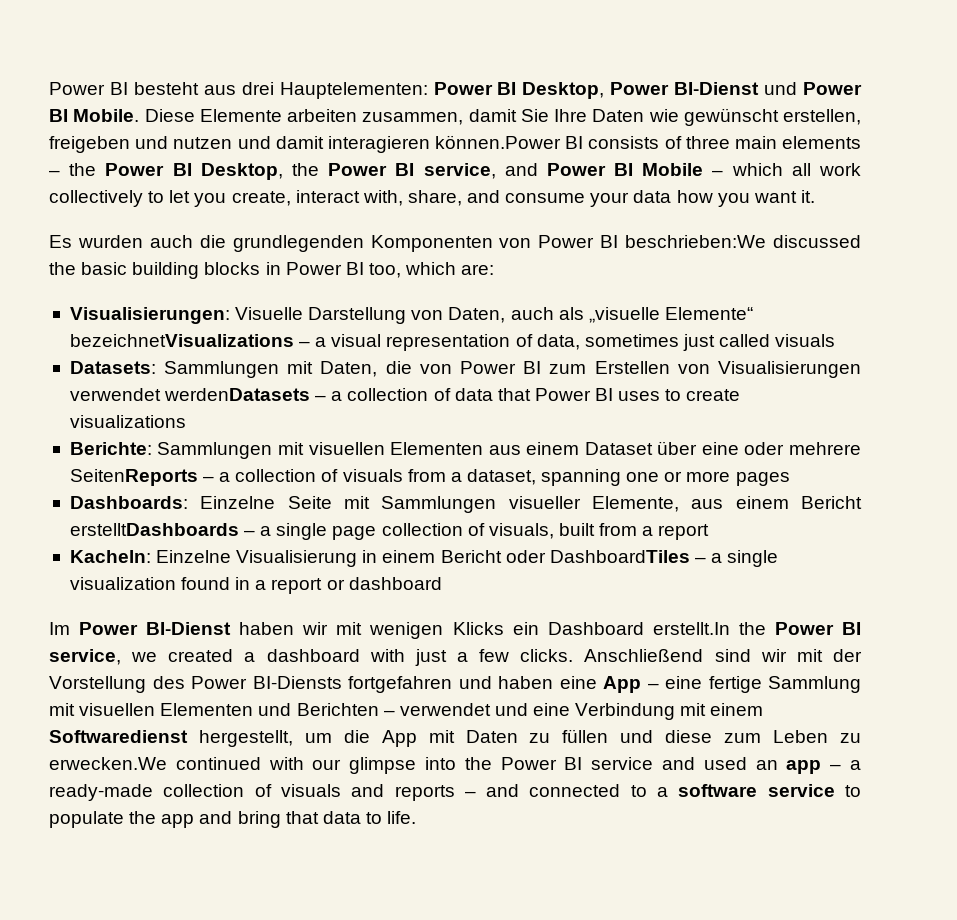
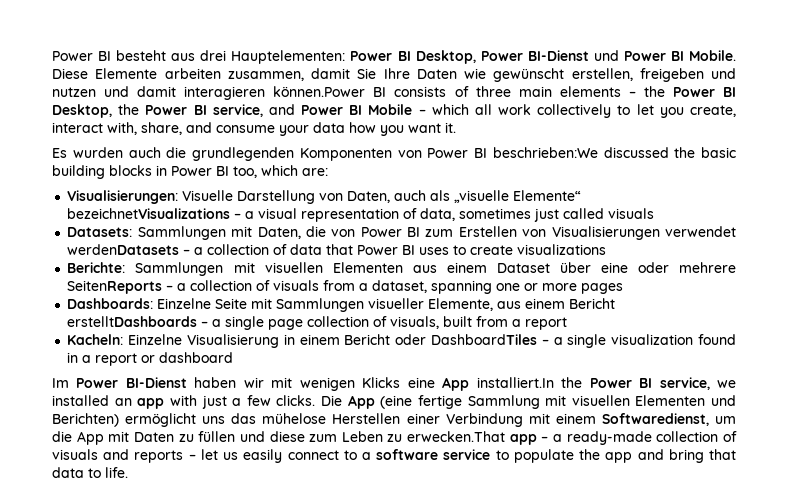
[512,622,730,635] ein Dashboard erstellt.In -> [407,377,554,391] eine App installiert.In
[168,649,360,662] created a dashboard -> [52,395,165,409] installed an app
[584,649,862,662] [49,676,702,693] Anschließend sind wir mit der Vorstellung des Power BI-Diensts fortgefahren und haben eine App – eine -> [321,395,413,409] Die App (eine
[296,703,571,716] Berichten – verwendet und eine -> [52,413,440,427] Berichten) ermöglicht uns das mühelose Herstellen einer
[49,730,293,747] Softwaredienst hergestellt, -> [601,413,709,426] Softwaredienst,
[49,757,778,774] erwecken.We continued with our glimpse into the Power BI service and used an -> [407,431,506,442] erwecken.That
[486,784,621,797] and connected -> [200,449,339,463] let us easily connect

